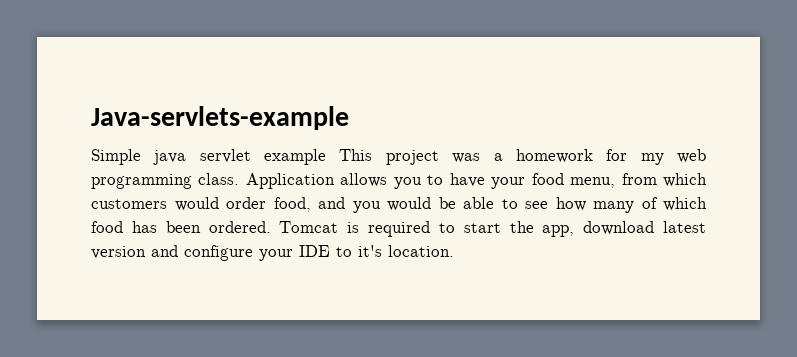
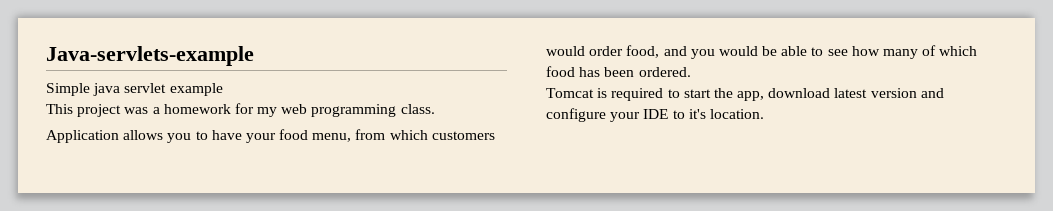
(327, 157) none -> (223, 89) //
(240, 179) none -> (435, 109) //
(271, 227) none -> (691, 72) //

